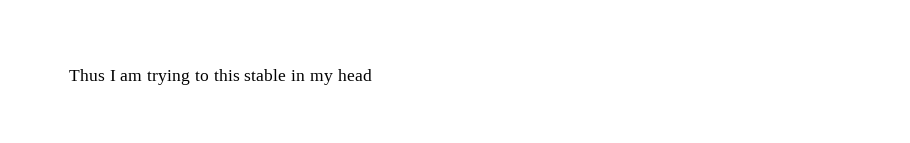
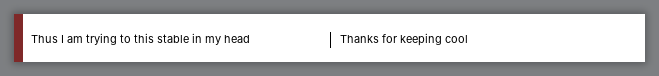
(372, 75) none -> [340,33,468,46] // Thanks for keeping cool

